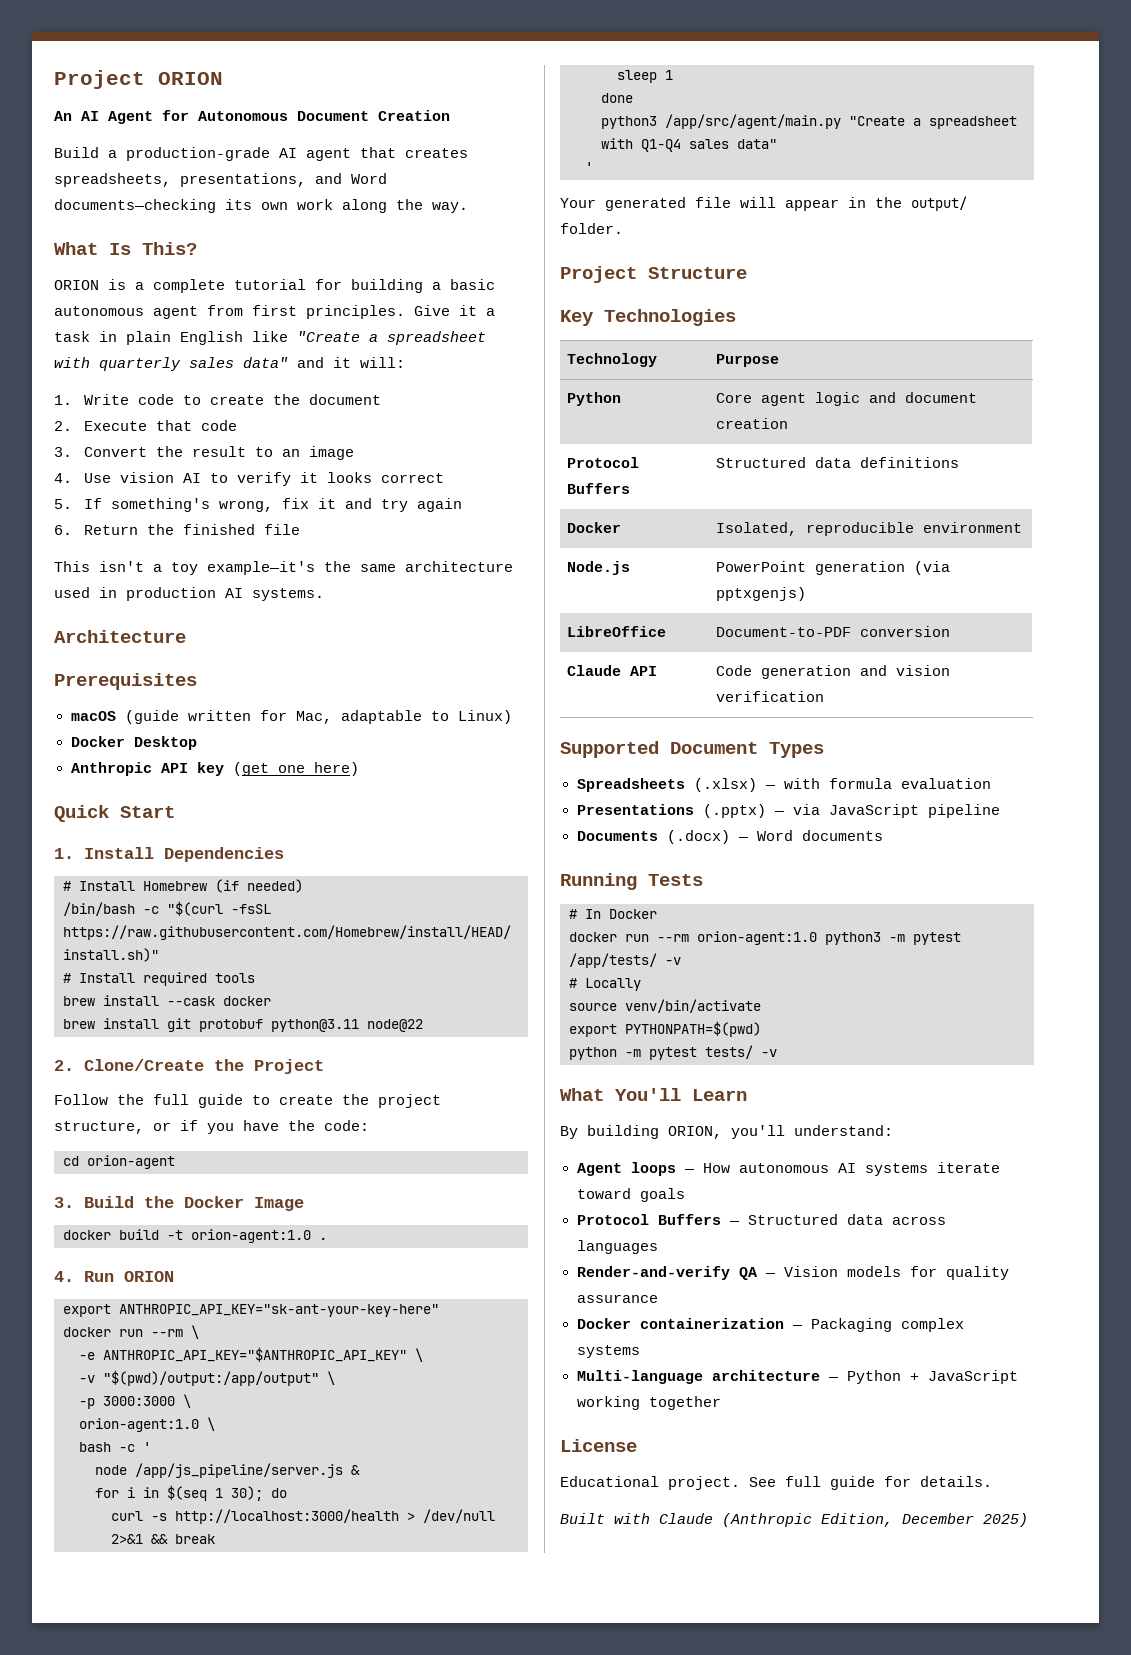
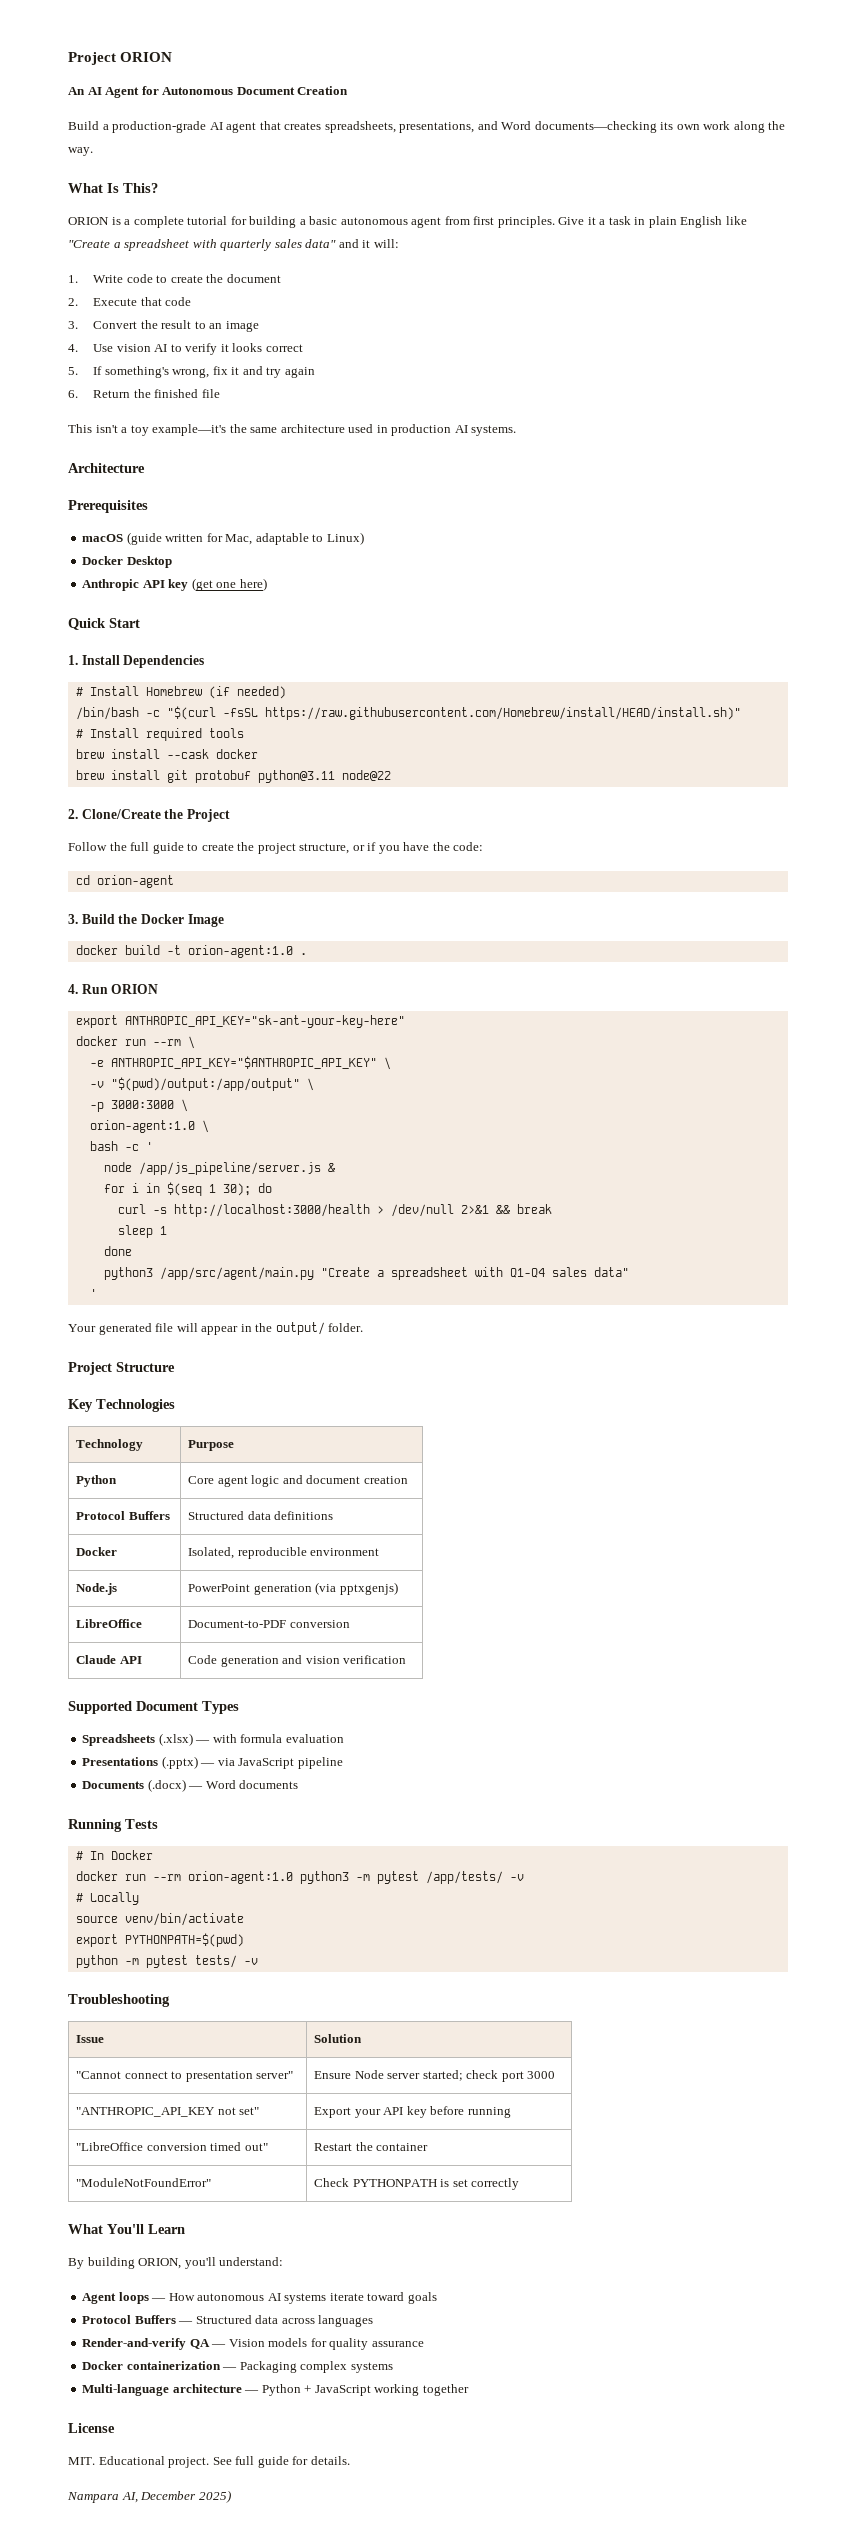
(777, 1053) none -> [68,1994,170,2007] [76,2035,105,2043] [314,2034,363,2043] [76,2071,294,2082] [314,2070,556,2082] [76,2107,260,2117] [314,2106,511,2118] [76,2142,268,2151] [314,2142,429,2151] [76,2178,212,2187] [314,2178,520,2190] // Troubleshooting // Issue | Solution // "Cannot connect to presentation server" | Ensure Node server started; check port 3000 // "ANTHROPIC_API_KEY not set" | Export your API key before running // "LibreOffice conversion timed out" | Restart the container // "ModuleNotFoundError" | Check PYTHONPATH is set correctly
(637, 1445) none -> [68,2457,95,2465] MIT.
[560,1513,893,1527] Built with Claude (Anthropic Edition, -> [67,2492,138,2503] Nampara AI,

